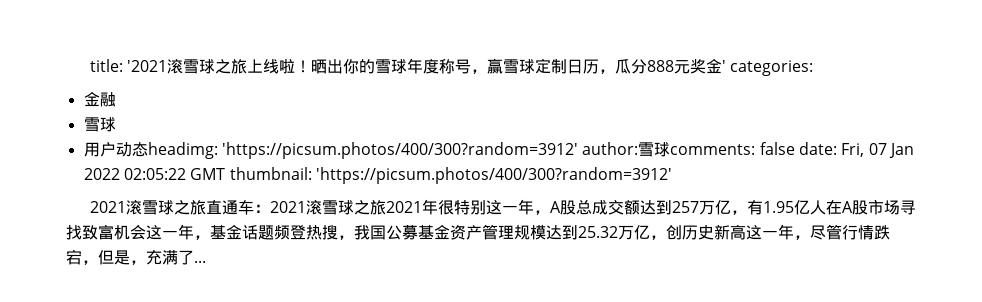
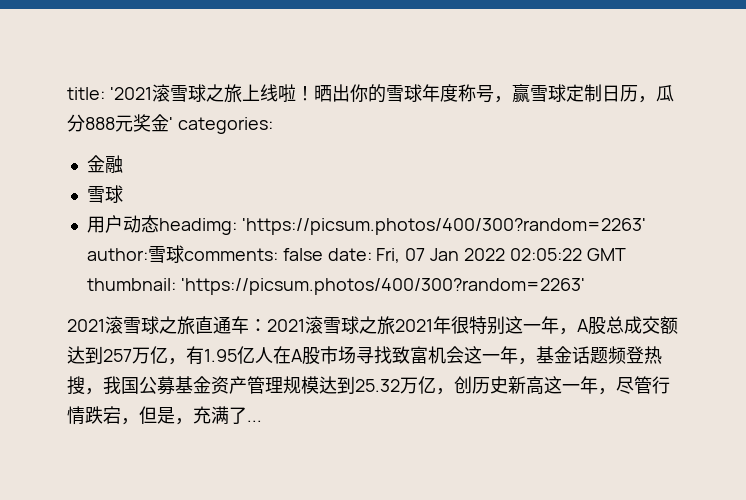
[221,142,578,159] 'https://picsum.photos/400/300?random=3912' -> [241,218,646,235] 'https://picsum.photos/400/300?random=2263'
[315,167,672,184] 'https://picsum.photos/400/300?random=3912' -> [180,278,585,295] 'https://picsum.photos/400/300?random=2263'

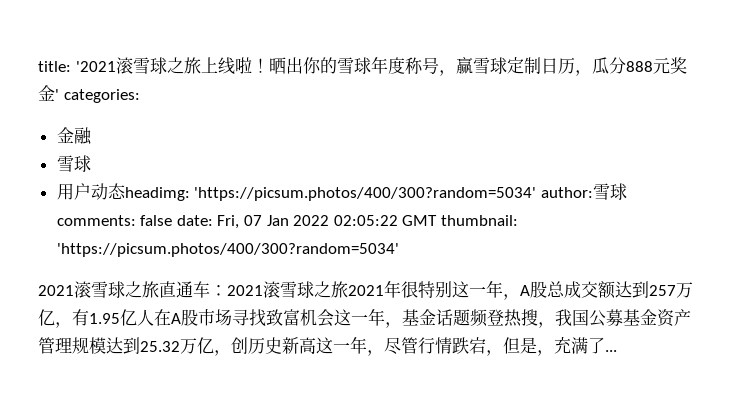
[241,218,646,235] 'https://picsum.photos/400/300?random=2263' -> [194,187,537,201] 'https://picsum.photos/400/300?random=5034'
[180,278,585,295] 'https://picsum.photos/400/300?random=2263' -> [56,243,399,257] 'https://picsum.photos/400/300?random=5034'

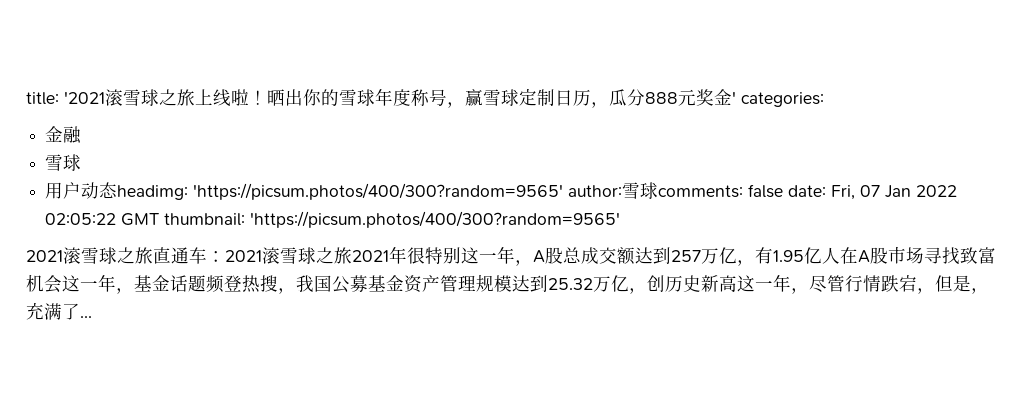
[194,187,537,201] 'https://picsum.photos/400/300?random=5034' -> [193,183,564,200] 'https://picsum.photos/400/300?random=9565'
[56,243,399,257] 'https://picsum.photos/400/300?random=5034' -> [250,211,621,228] 'https://picsum.photos/400/300?random=9565'

